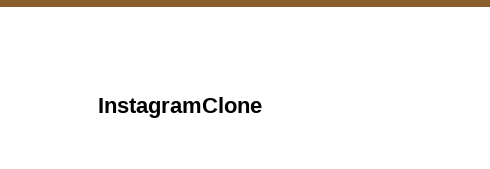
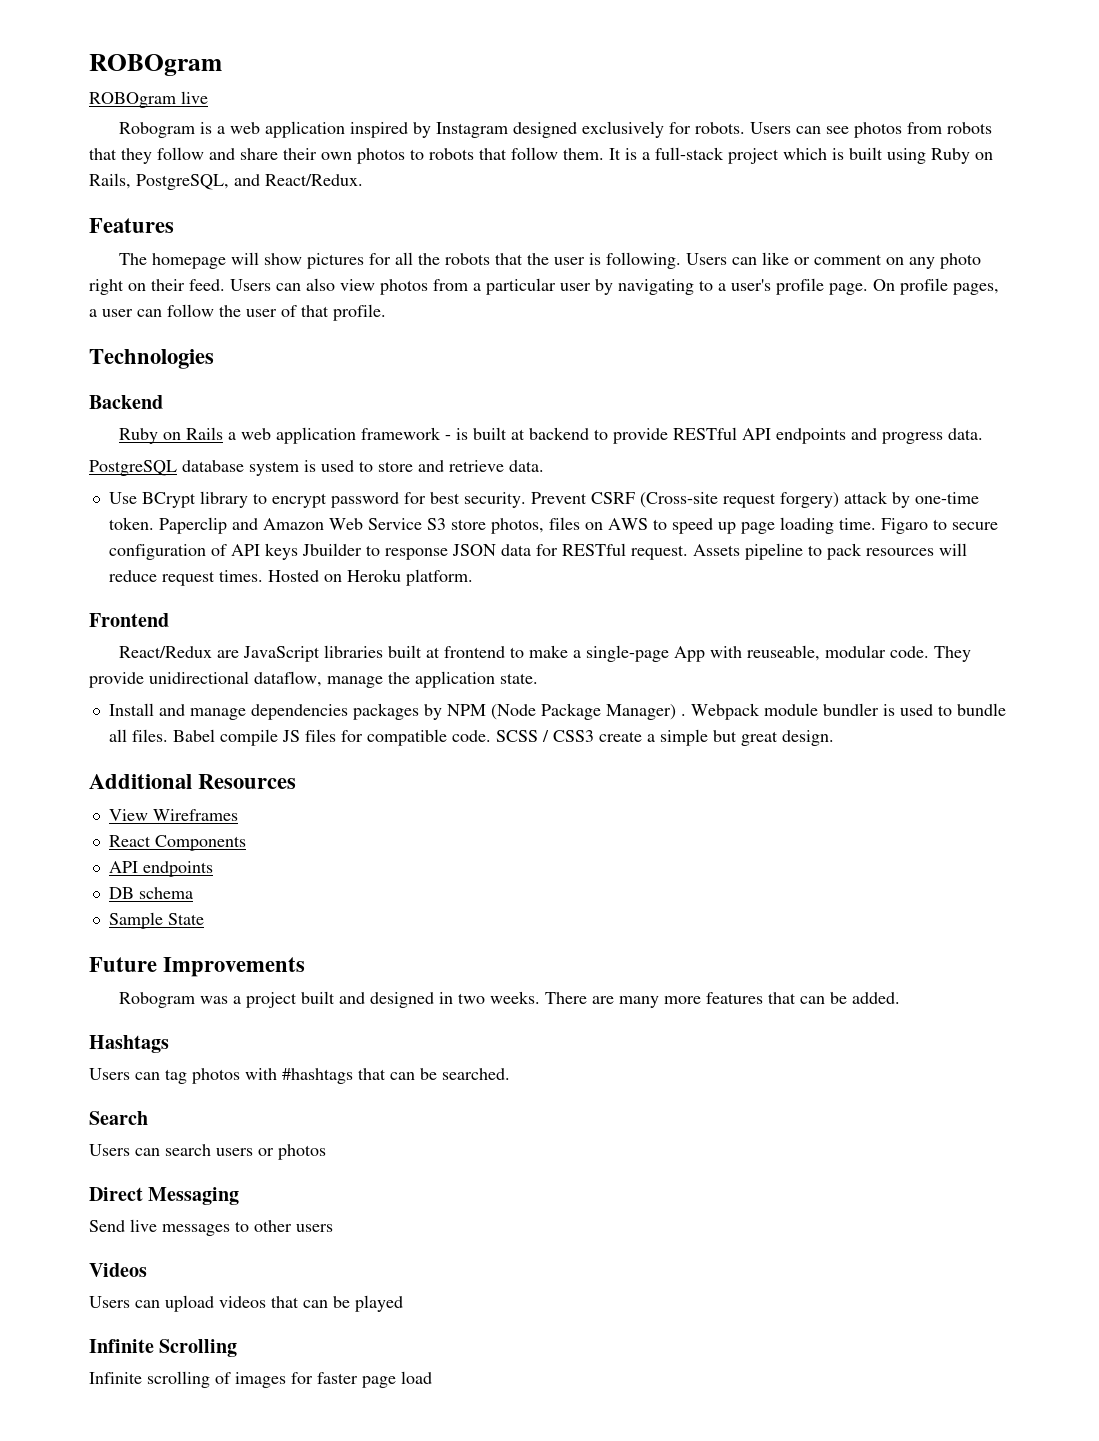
[98,97,262,118] InstagramClone -> [89,54,222,76] [89,91,208,108] [118,121,992,138] [89,147,993,164] [89,173,363,190] [89,218,174,233] [118,252,981,269] [89,278,999,295] [89,304,386,321] [89,349,214,369] [89,395,163,409] [118,427,983,444] [89,460,544,476] [108,491,979,508] [108,517,998,534] [108,543,967,560] [108,569,473,586] [89,613,169,627] [118,645,971,662] [89,671,538,688] [108,703,1006,720] [108,729,834,746] [89,774,297,789] [108,809,238,821] [108,835,246,851] [108,861,213,877] [108,887,193,899] [108,912,204,929] [89,957,306,977] [118,991,900,1008] [89,1035,169,1053] [89,1068,510,1084] [89,1111,148,1125] [89,1144,326,1160] [89,1187,240,1205] [89,1219,333,1236] [89,1263,147,1277] [89,1295,403,1312] [89,1339,238,1357] [89,1371,432,1388] ROBOgram // ROBOgram live // Robogram is a web application inspired by Instagram designed exclusively for robots. Users can see photos from robots that they follow and share their own photos to robots that follow them. It is a full-stack project which is built using Ruby on Rails, PostgreSQL, and React/Redux. // Features // The homepage will show pictures for all the robots that the user is following. Users can like or comment on any photo right on their feed. Users can also view photos from a particular user by navigating to a user's profile page. On profile pages, a user can follow the user of that profile. // Technologies // Backend // Ruby on Rails a web application framework - is built at backend to provide RESTful API endpoints and progress data. // PostgreSQL database system is used to store and retrieve data. // Use BCrypt library to encrypt password for best security. Prevent CSRF (Cross-site request forgery) attack by one-time token. Paperclip and Amazon Web Service S3 store photos, files on AWS to speed up page loading time. Figaro to secure configuration of API keys Jbuilder to response JSON data for RESTful request. Assets pipeline to pack resources will reduce request times. Hosted on Heroku platform. // Frontend // React/Redux are JavaScript libraries built at frontend to make a single-page App with reuseable, modular code. They provide unidirectional dataflow, manage the application state. // Install and manage dependencies packages by NPM (Node Package Manager) . Webpack module bundler is used to bundle all files. Babel compile JS files for compatible code. SCSS / CSS3 create a simple but great design. // Additional Resources // View Wireframes // React Components // API endpoints // DB schema // Sample State // Future Improvements // Robogram was a project built and designed in two weeks. There are many more features that can be added. // Hashtags // Users can tag photos with #hashtags that can be searched. // Search // Users can search users or photos // Direct Messaging // Send live messages to other users // Videos // Users can upload videos that can be played // Infinite Scrolling // Infinite scrolling of images for faster page load

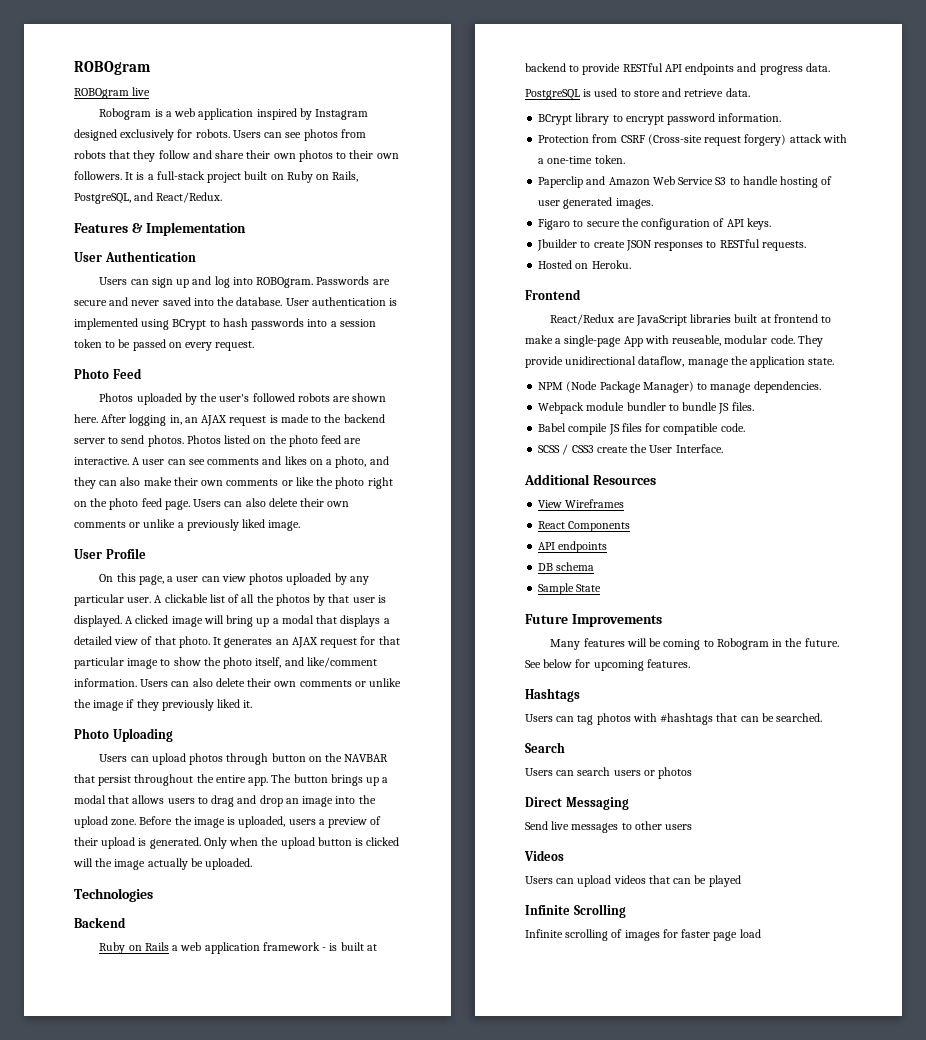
[429,147,604,160] robots that follow them. -> [349,150,399,159] [74,171,122,180] their own followers.
[783,147,926,164] which is built using -> [244,171,284,180] built on
[118,252,981,269] [89,278,999,295] [89,304,386,321] // The homepage will show pictures for all the robots that the user is following. Users can like or comment on any photo right on their feed. Users can also view photos from a particular user by navigating to a user's profile page. On profile pages, a user can follow the user of that profile. -> [131,222,246,236] [74,251,196,262] [99,276,390,288] [74,297,398,306] [74,318,376,330] [74,339,255,351] [74,368,142,379] [99,393,387,405] [74,414,385,426] [74,435,362,447] [74,456,389,468] [74,477,393,489] [74,498,350,510] [74,519,301,531] [74,548,146,559] [99,573,369,585] [74,594,386,606] [74,615,390,627] [74,636,400,648] [74,657,377,669] [74,678,402,687] [74,699,253,711] [74,728,173,742] [99,753,389,765] [74,774,389,786] [74,795,376,807] [74,816,382,828] [74,837,400,849] [73,858,253,870] & Implementation // User Authentication // Users can sign up and log into ROBOgram. Passwords are secure and never saved into the database. User authentication is implemented using BCrypt to hash passwords into a session token to be passed on every request. // Photo Feed // Photos uploaded by the user's followed robots are shown here. After logging in, an AJAX request is made to the backend server to send photos. Photos listed on the photo feed are interactive. A user can see comments and likes on a photo, and they can also make their own comments or like the photo right on the photo feed page. Users can also delete their own comments or unlike a previously liked image. // User Profile // On this page, a user can view photos uploaded by any particular user. A clickable list of all the photos by that user is displayed. A clicked image will bring up a modal that displays a detailed view of that photo. It generates an AJAX request for that particular image to show the photo itself, and like/comment information. Users can also delete their own comments or unlike the image if they previously liked it. // Photo Uploading // Users can upload photos through button on the NAVBAR that persist throughout the entire app. The button brings up a modal that allows users to drag and drop an image into the upload zone. Before the image is uploaded, users a preview of their upload is generated. Only when the upload button is clicked will the image actually be uploaded.
[182,460,299,476] database system -> (580, 94) none
[108,492,137,504] Use -> (750, 92) none
[403,492,587,508] for best security. Prevent -> [718,113,782,122] [538,134,618,143] information. // Protection from
[891,492,910,508] by -> [822,134,847,143] [538,158,545,164] with a
(154, 523) none -> (625, 159) //
[450,517,876,534] store photos, files on AWS to speed up page loading time. -> [729,176,833,188] [538,197,653,209] to handle hosting of user generated images. //
(998, 526) none -> [621,218,639,227] the
[264,543,298,560] keys -> [746,218,771,230] keys. //
[384,543,967,560] [108,569,473,586] response JSON data for RESTful request. Assets pipeline to pack resources will reduce request times. Hosted on Heroku platform. -> [593,239,806,251] [538,260,631,269] create JSON responses to RESTful requests. // Hosted on Heroku.
[108,703,442,720] Install and manage dependencies packages by -> (835, 361) none
[680,714,686,716] . -> [697,381,821,393] to manage dependencies. //
[882,704,933,716] is used -> (666, 406) none
[108,729,127,742] all -> [718,403,730,414] JS
(168, 735) none -> (754, 406) //
(491, 736) none -> (745, 427) //
[646,729,834,746] a simple but great design. -> [630,444,723,453] the User Interface.
[118,991,900,1008] Robogram was a project built and designed in two weeks. There are many more features that can be added. -> [550,638,839,650] [525,659,690,671] Many features will be coming to Robogram in the future. See below for upcoming features.

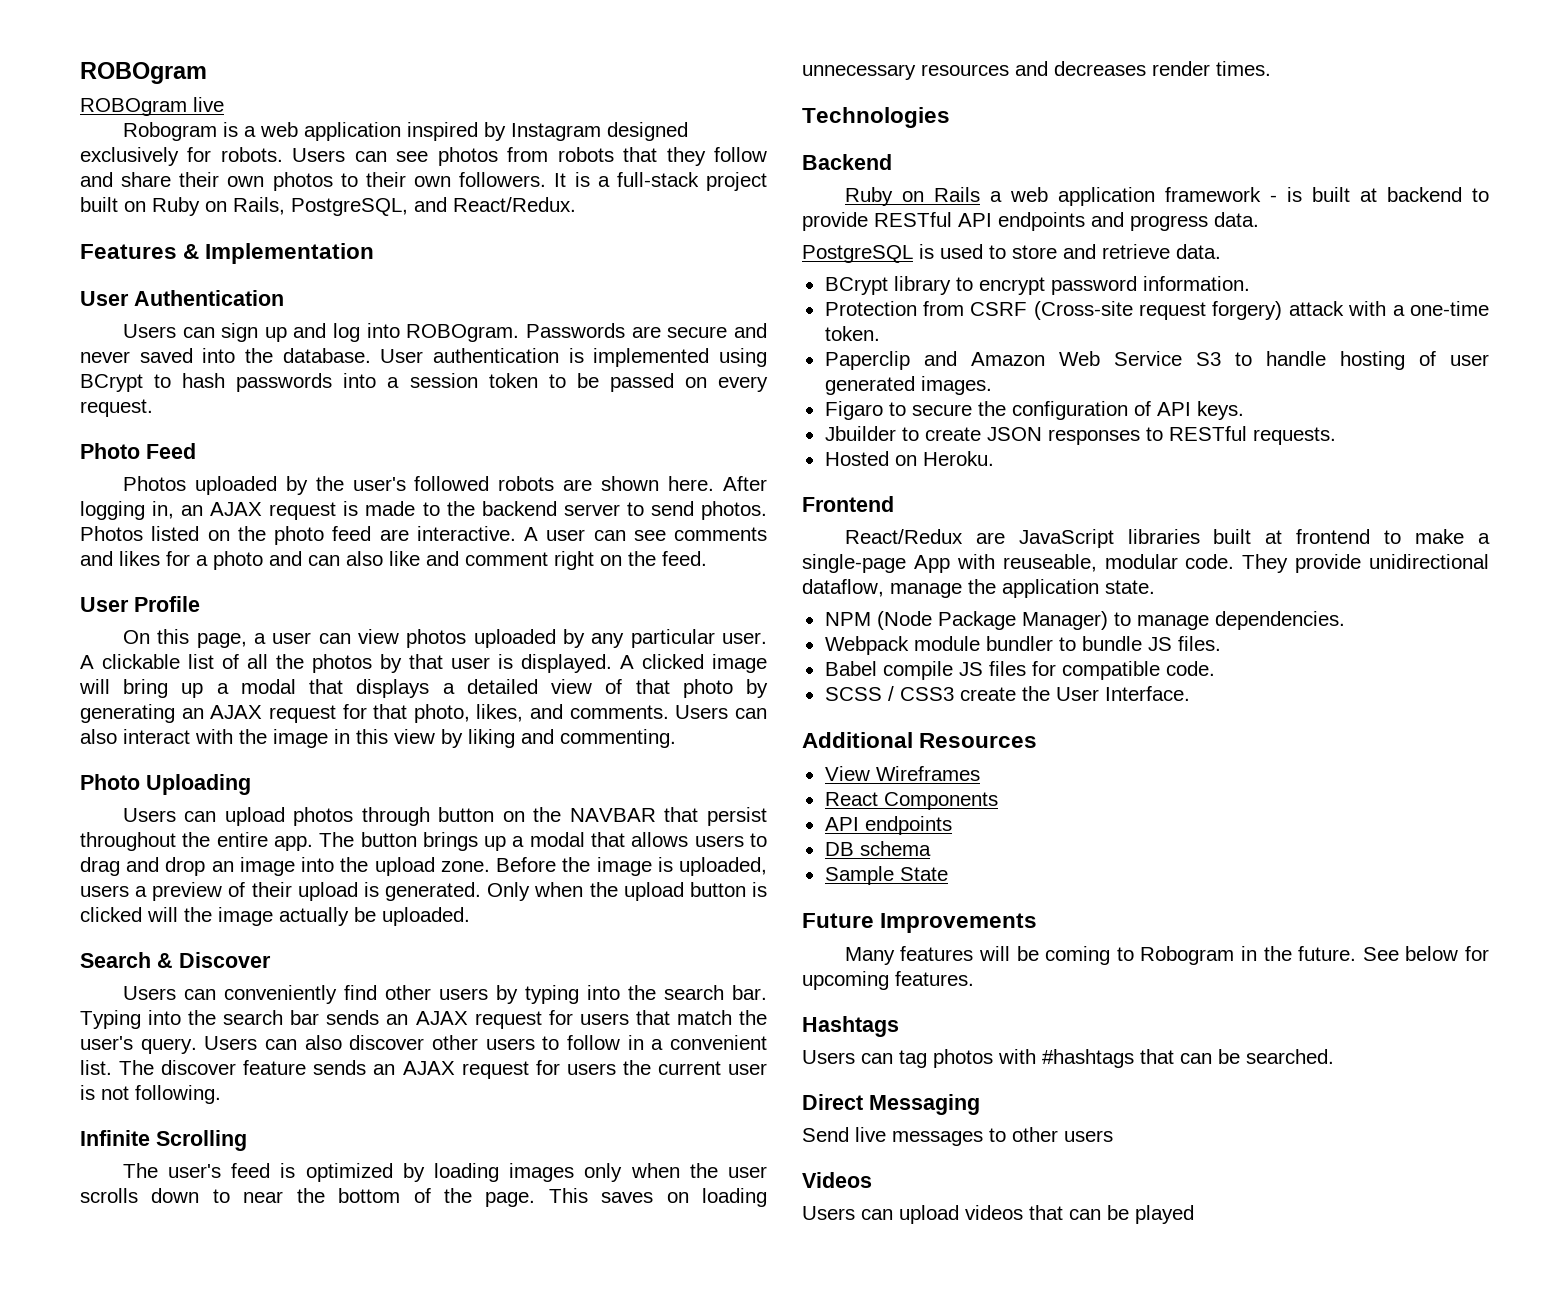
[309,456,389,468] [74,477,393,489] [74,498,350,510] [74,519,301,531] on a photo, and they can also make their own comments or like the photo right on the photo feed page. Users can also delete their own comments or unlike a previously liked image. -> [166,551,707,570] for a photo and can also like and comment right on the feed.
[178,636,273,648] photo. It generates -> [682,679,769,698] [80,704,175,723] photo by generating
[74,657,377,669] [74,678,402,687] [74,699,253,711] particular image to show the photo itself, and like/comment information. Users can also delete their own comments or unlike the image if they previously liked it. -> [413,704,767,723] [80,729,676,748] photo, likes, and comments. Users can also interact with the image in this view by liking and commenting.
(253, 864) none -> [80,952,271,968] [122,985,768,1004] [80,1010,768,1029] [80,1035,767,1054] [80,1060,768,1079] [80,1085,221,1104] [80,1130,247,1151] [122,1163,767,1182] [80,1188,767,1207] [802,61,1271,80] // Search & Discover // Users can conveniently find other users by typing into the search bar. Typing into the search bar sends an AJAX request for users that match the user's query. Users can also discover other users to follow in a convenient list. The discover feature sends an AJAX request for users the current user is not following. // Infinite Scrolling // The user's feed is optimized by loading images only when the user scrolls down to near the bottom of the page. This saves on loading unnecessary resources and decreases render times.
[525,742,565,753] [525,767,693,779] // Search // Users can search users or photos -> (1334, 1056) none
[525,904,626,918] [525,929,761,941] // Infinite Scrolling // Infinite scrolling of images for faster page load -> (1194, 1214) none

